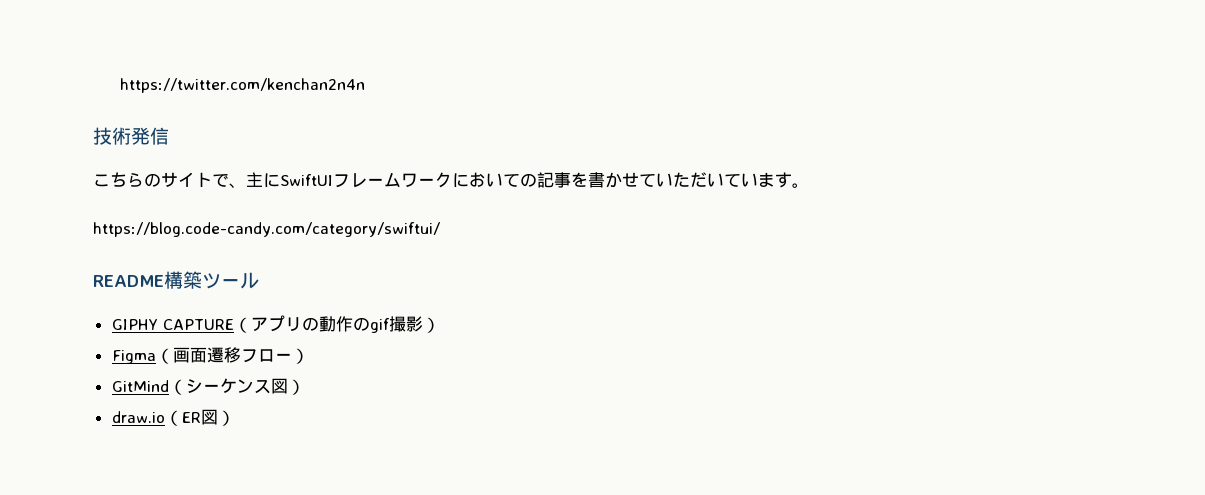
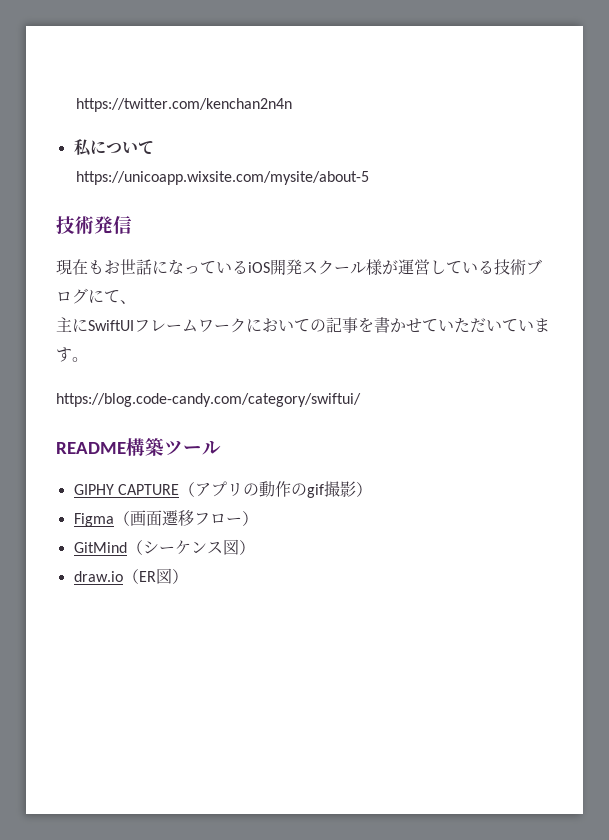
(365, 85) none -> [73,139,154,157] [75,171,369,185] // 私について // https://unicoapp.wixsite.com/mysite/about-5
[93,172,229,187] こちらのサイトで -> [56,259,542,275] [56,288,120,304] 現在もお世話になっているiOS開発スクール様が運営している技術ブログにて
(246, 185) none -> (136, 302) //

